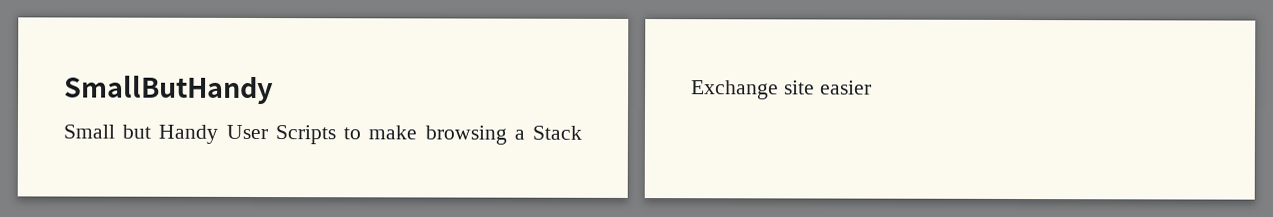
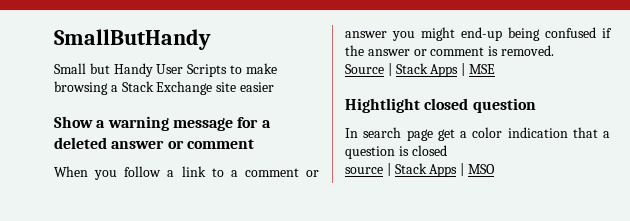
(872, 87) none -> [54,116,271,131] [54,137,254,149] [54,166,319,180] [345,27,612,41] [345,45,554,56] [345,63,495,77] [345,98,536,113] [345,127,610,141] [345,145,447,159] [345,163,495,177] // Show a warning message for a deleted answer or comment // When you follow a link to a comment or answer you might end-up being confused if the answer or comment is removed. // Source | Stack Apps | MSE // Hightlight closed question // In search page get a color indication that a question is closed // source | Stack Apps | MSO

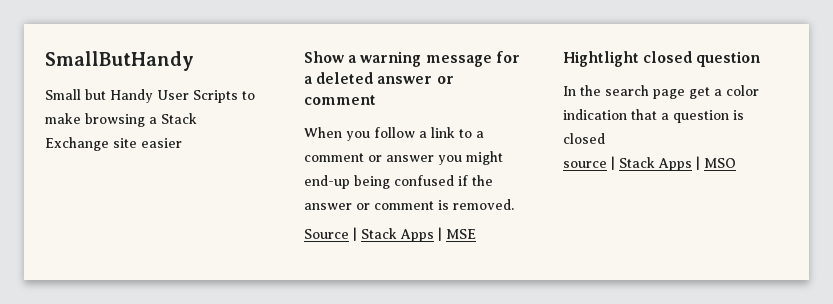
(358, 133) none -> [580,85,601,96] the

